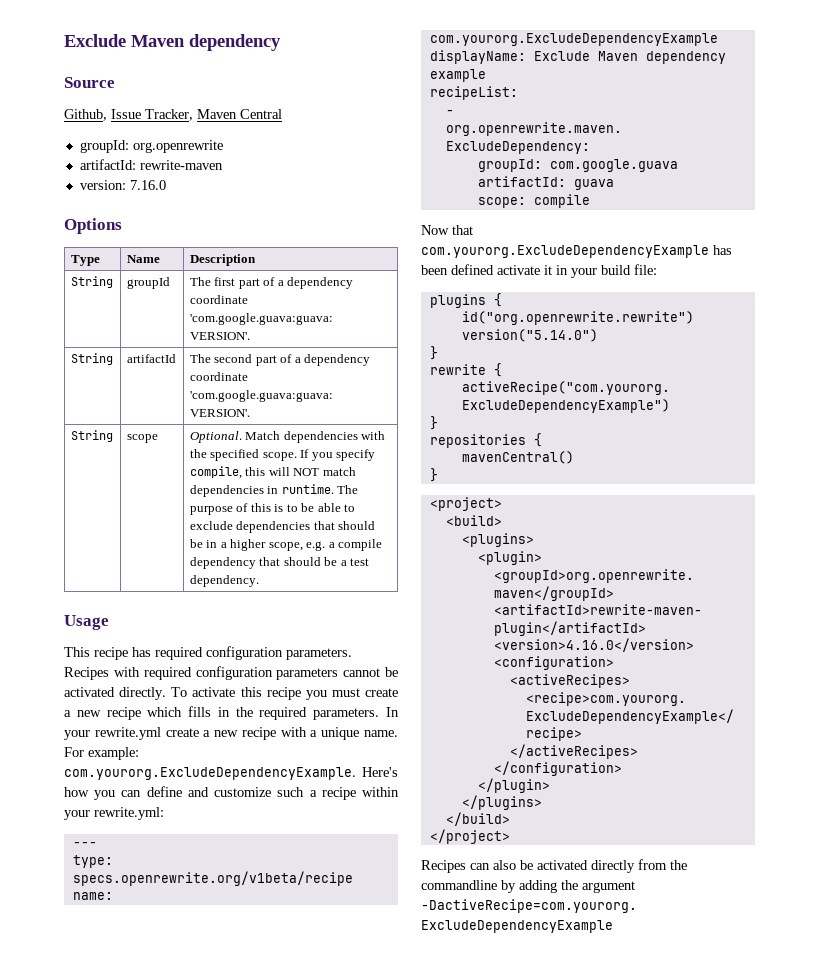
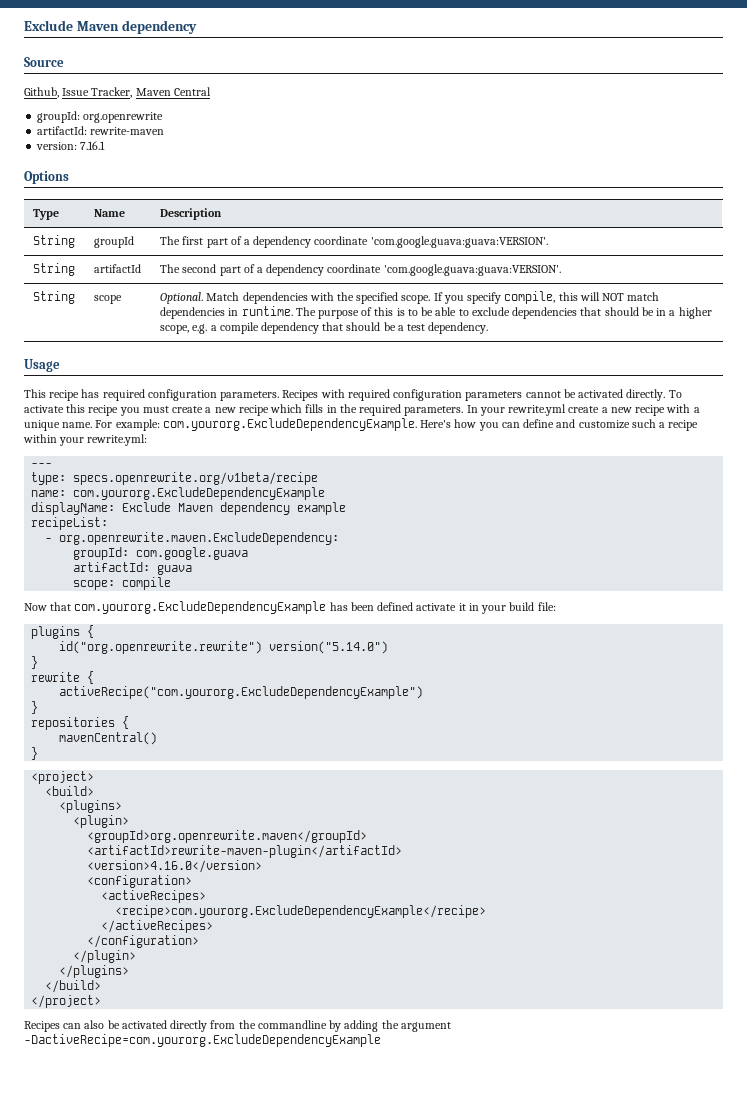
[129,180,166,190] 7.16.0 -> [80,141,106,150] 7.16.1

